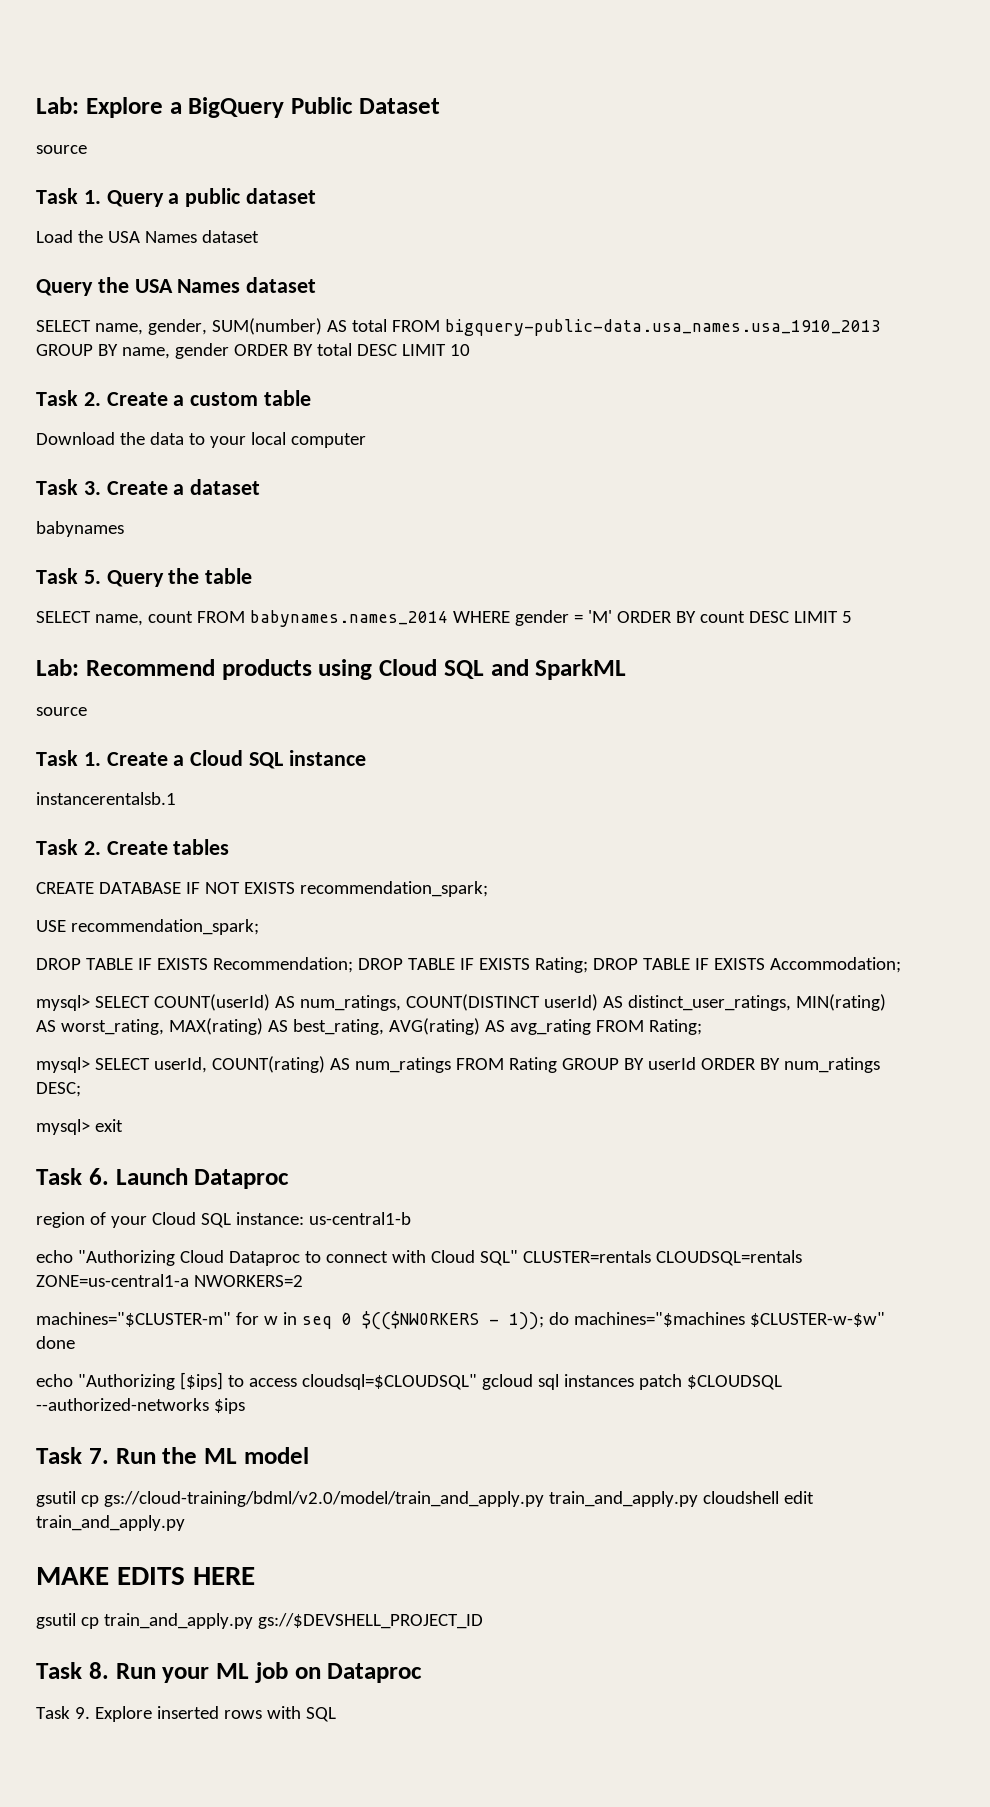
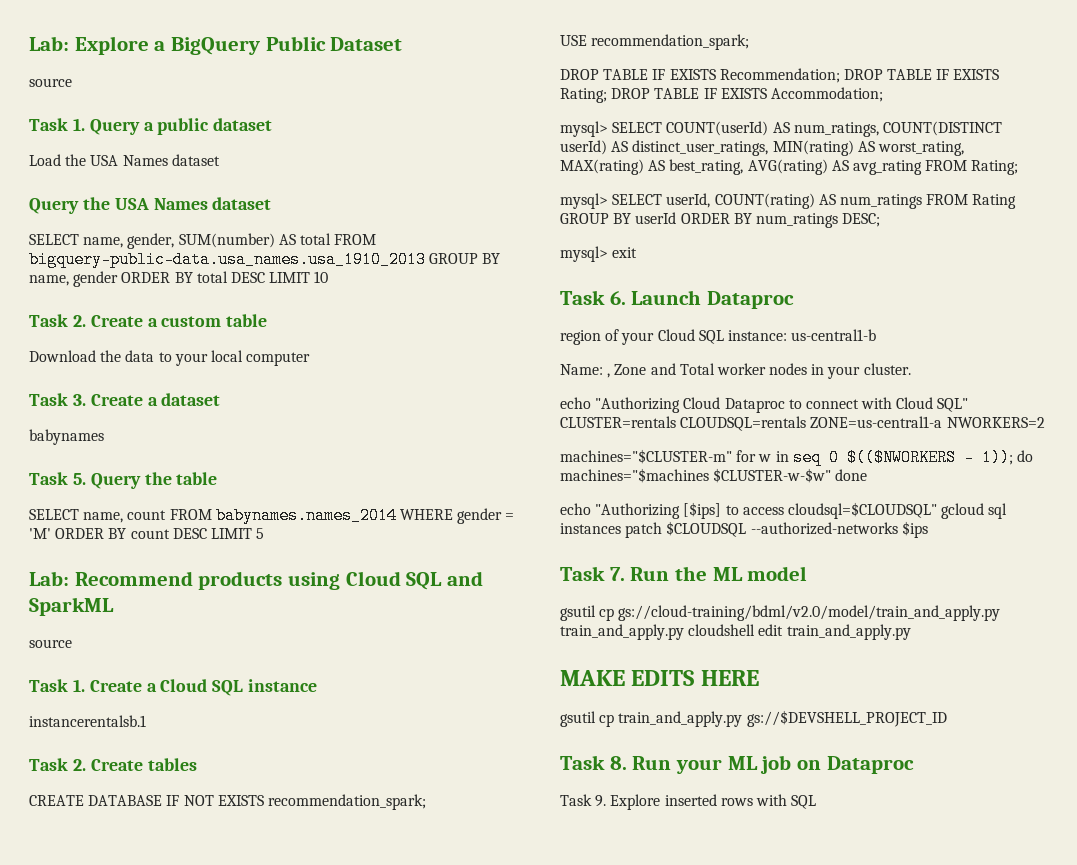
(411, 1218) none -> [560,363,911,379] // Name: , Zone and Total worker nodes in your cluster.

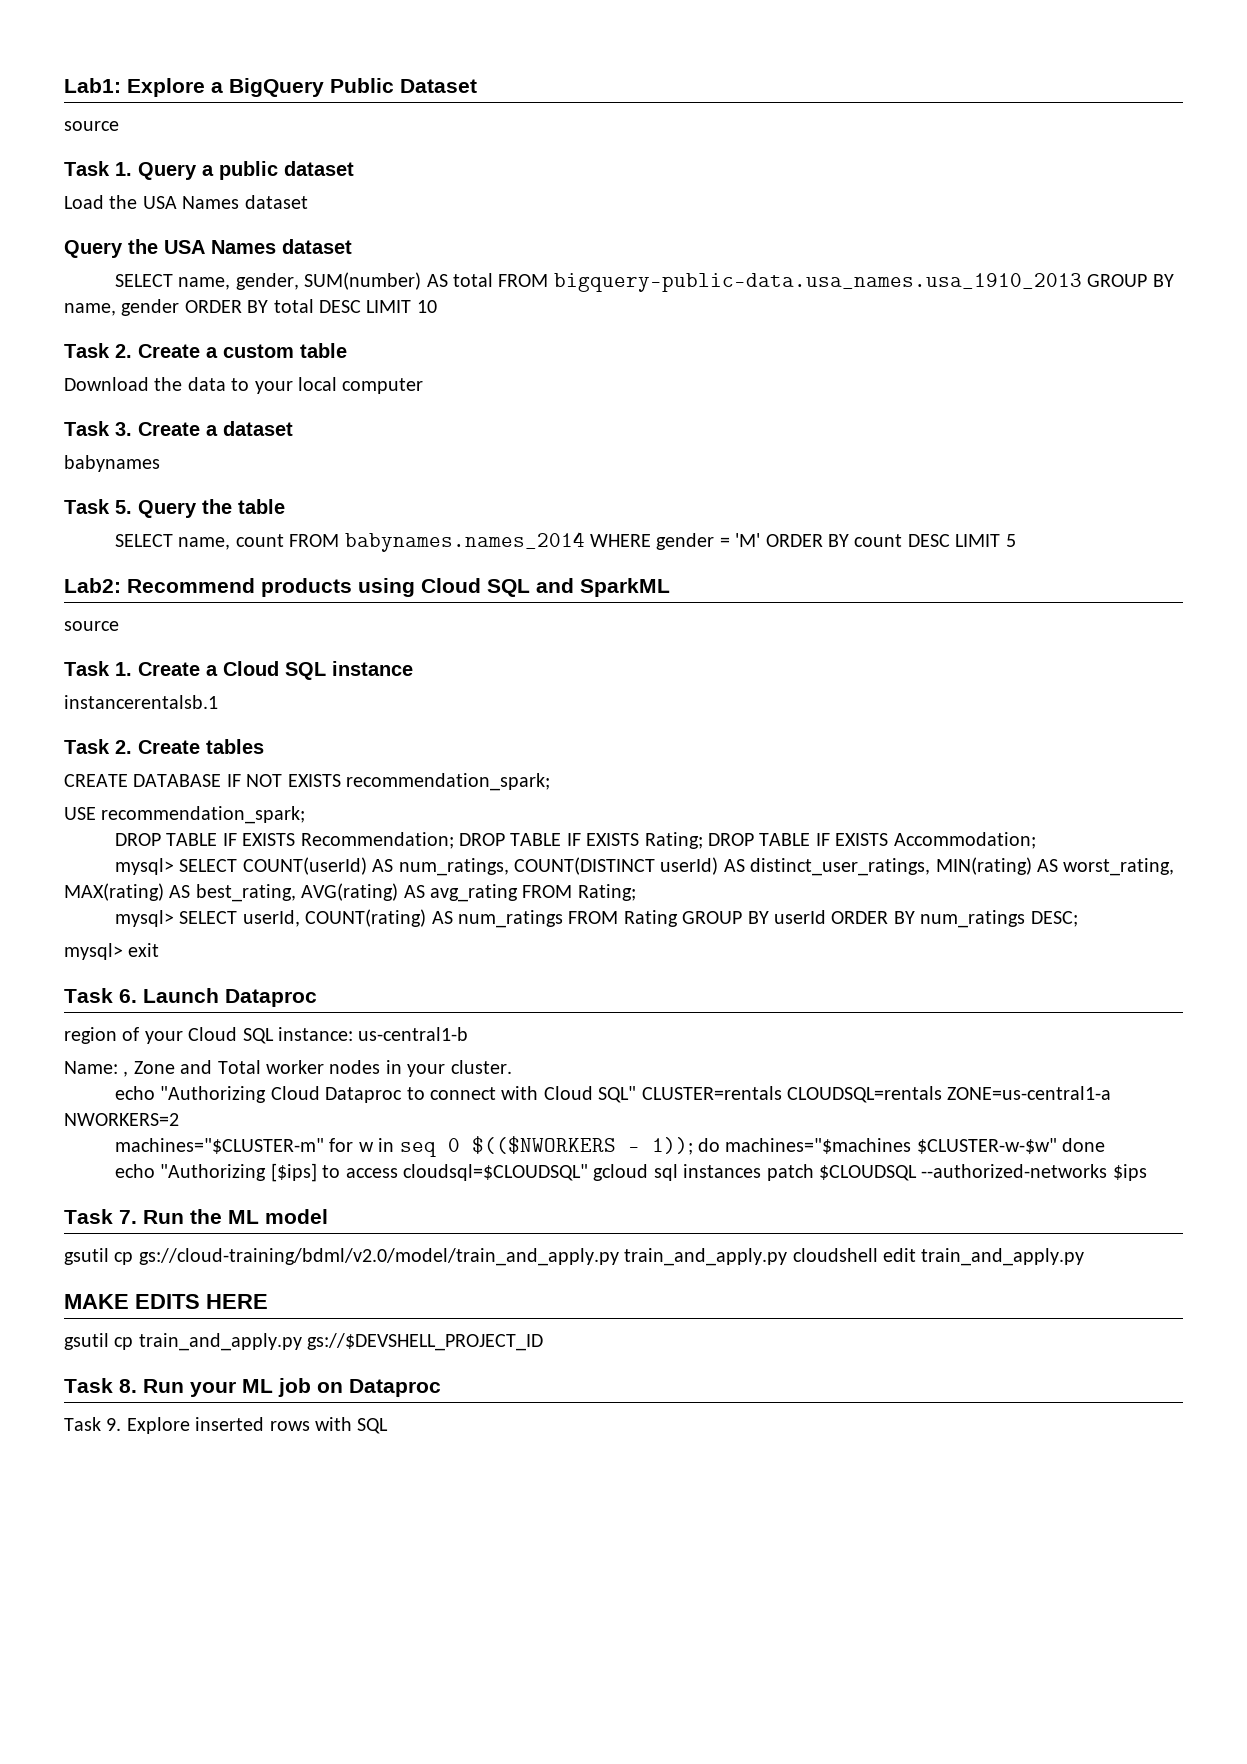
[29,36,69,51] Lab: -> [64,78,121,93] Lab1:
[29,571,69,586] Lab: -> [64,578,121,593] Lab2:

